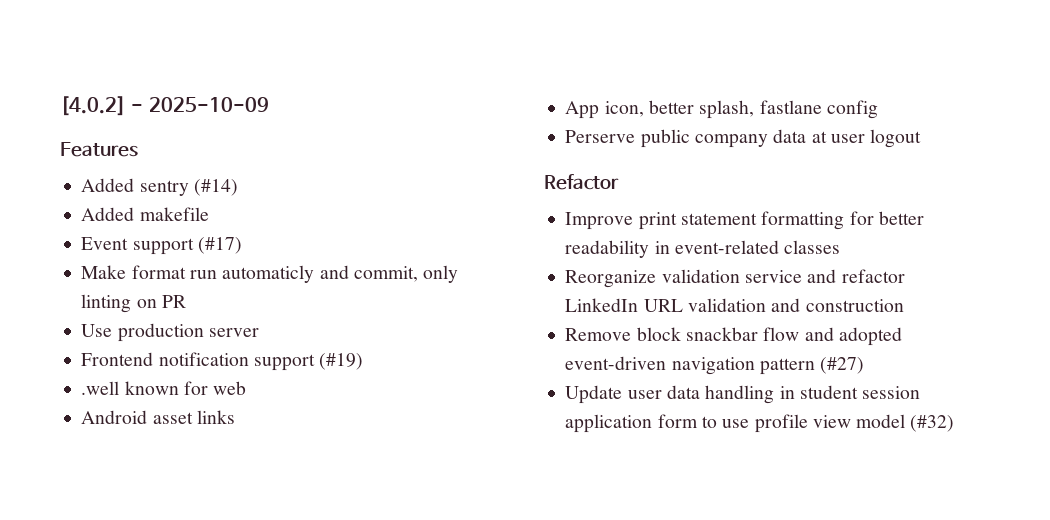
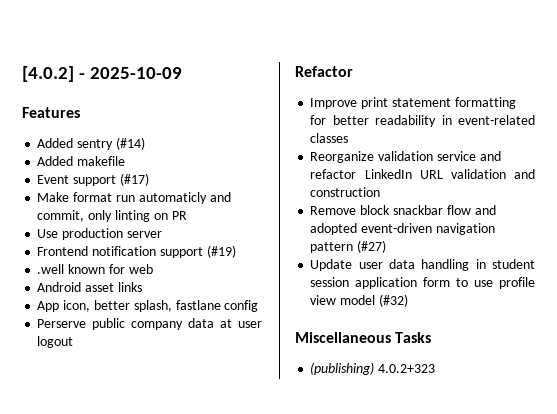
(955, 423) none -> [295,332,432,343] [310,362,436,375] // Miscellaneous Tasks // (publishing) 4.0.2+323

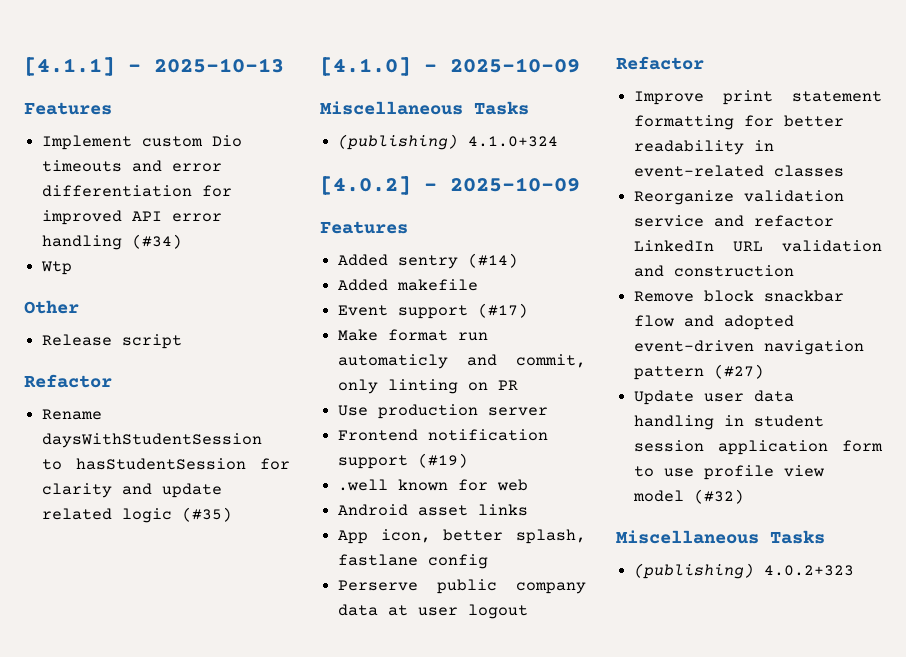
(22, 74) none -> [24,57,284,76] [24,102,112,115] [42,135,243,150] [42,160,223,172] [42,185,233,197] [42,210,223,225] [42,234,183,250] [41,261,73,275] [24,300,79,314] [42,334,183,349] [24,374,112,388] [42,409,103,420] [42,433,263,448] [42,458,290,470] [42,483,223,498] [42,507,233,523] [320,57,580,76] [320,101,529,115] [338,134,559,150] [4.1.1] - 2025-10-13 // Features // Implement custom Dio timeouts and error differentiation for improved API error handling (#34) // Wtp // Other // Release script // Refactor // Rename daysWithStudentSession to hasStudentSession for clarity and update related logic (#35) // [4.1.0] - 2025-10-09 // Miscellaneous Tasks // (publishing) 4.1.0+324 //

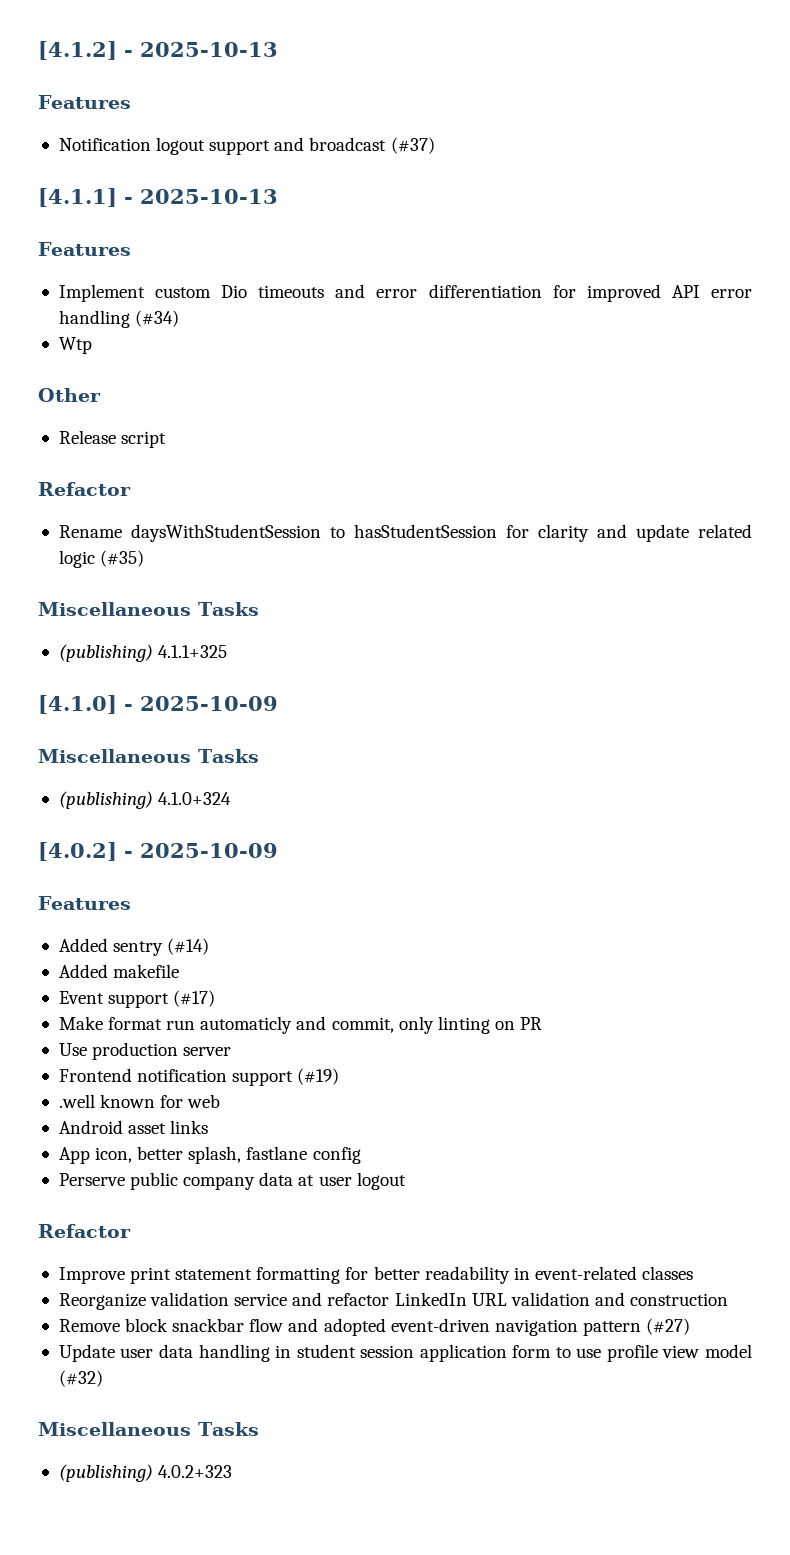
(24, 66) none -> [38,41,278,60] [38,95,131,109] [58,137,435,155] [4.1.2] - 2025-10-13 // Features // Notification logout support and broadcast (#37) //
(233, 514) none -> [38,602,259,616] [58,644,228,662] // Miscellaneous Tasks // (publishing) 4.1.1+325

